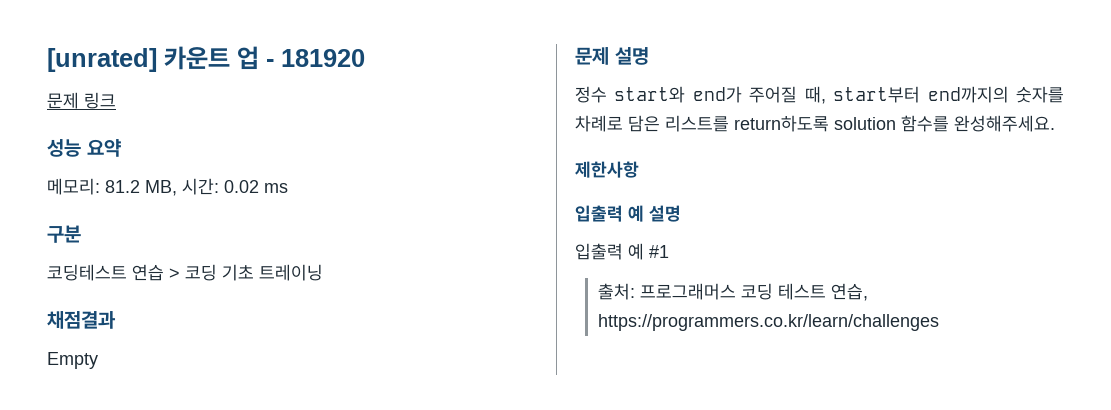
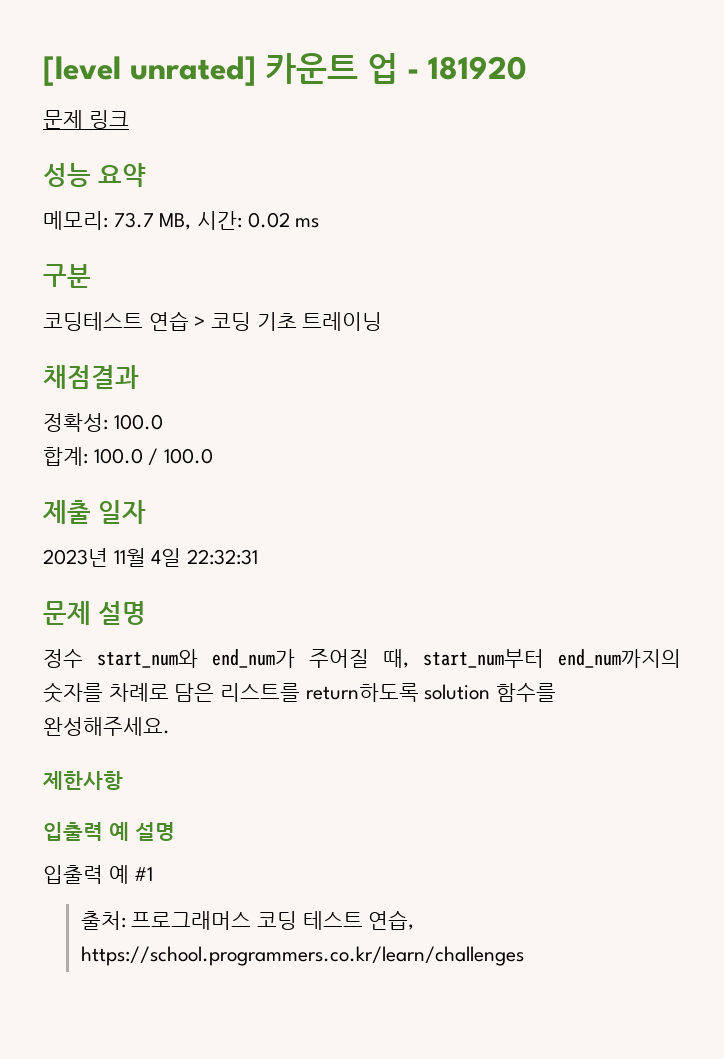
[47,48,157,72] [unrated] -> [43,56,256,86] [level unrated]
[105,180,140,193] 81.2 -> [113,212,154,228] 73.7
[47,352,98,369] [575,47,649,65] [575,86,1009,104] Empty // 문제 설명 // 정수 start와 end가 주어질 때, start부터 end까지의 -> [43,413,163,432] [43,447,214,466] [43,500,146,524] [43,548,259,567] [43,601,146,625] [43,649,681,668] 정확성: 100.0 // 합계: 100.0 / 100.0 // 제출 일자 // 2023년 11월 4일 22:32:31 // 문제 설명 // 정수 start_num와 end_num가 주어질 때, start_num부터 end_num까지의
[597,314,939,331] https://programmers.co.kr/learn/challenges -> [80,946,524,966] https://school.programmers.co.kr/learn/challenges

